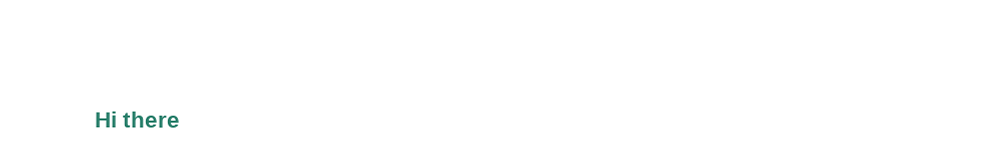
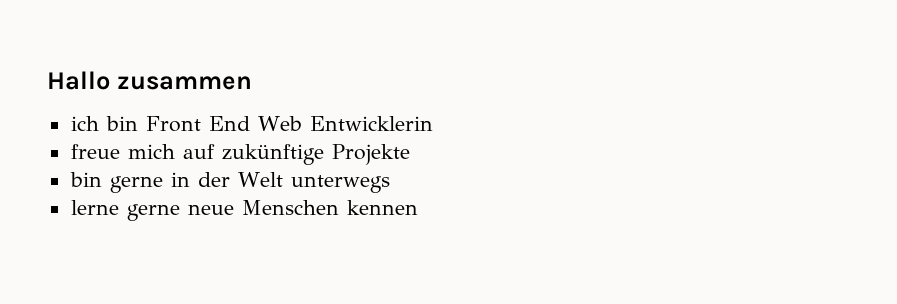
[94,111,181,128] Hi there -> [47,71,252,90] [70,116,433,132] [70,144,410,165] [69,172,390,193] [70,200,418,221] Hallo zusammen // ich bin Front End Web Entwicklerin // freue mich auf zukünftige Projekte // bin gerne in der Welt unterwegs // lerne gerne neue Menschen kennen

